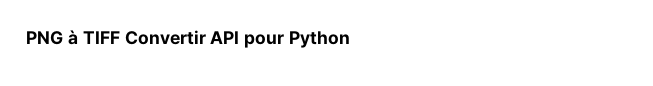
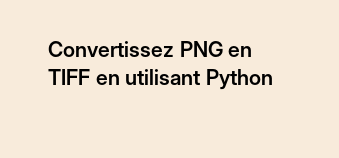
[26,30,285,48] PNG à TIFF Convertir API pour -> [48,41,253,57] [48,69,201,85] Convertissez PNG en TIFF en utilisant

